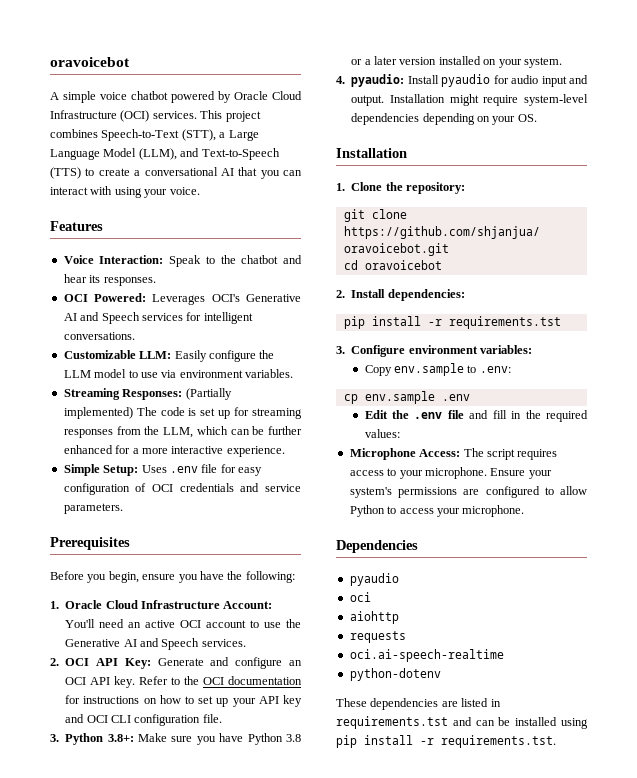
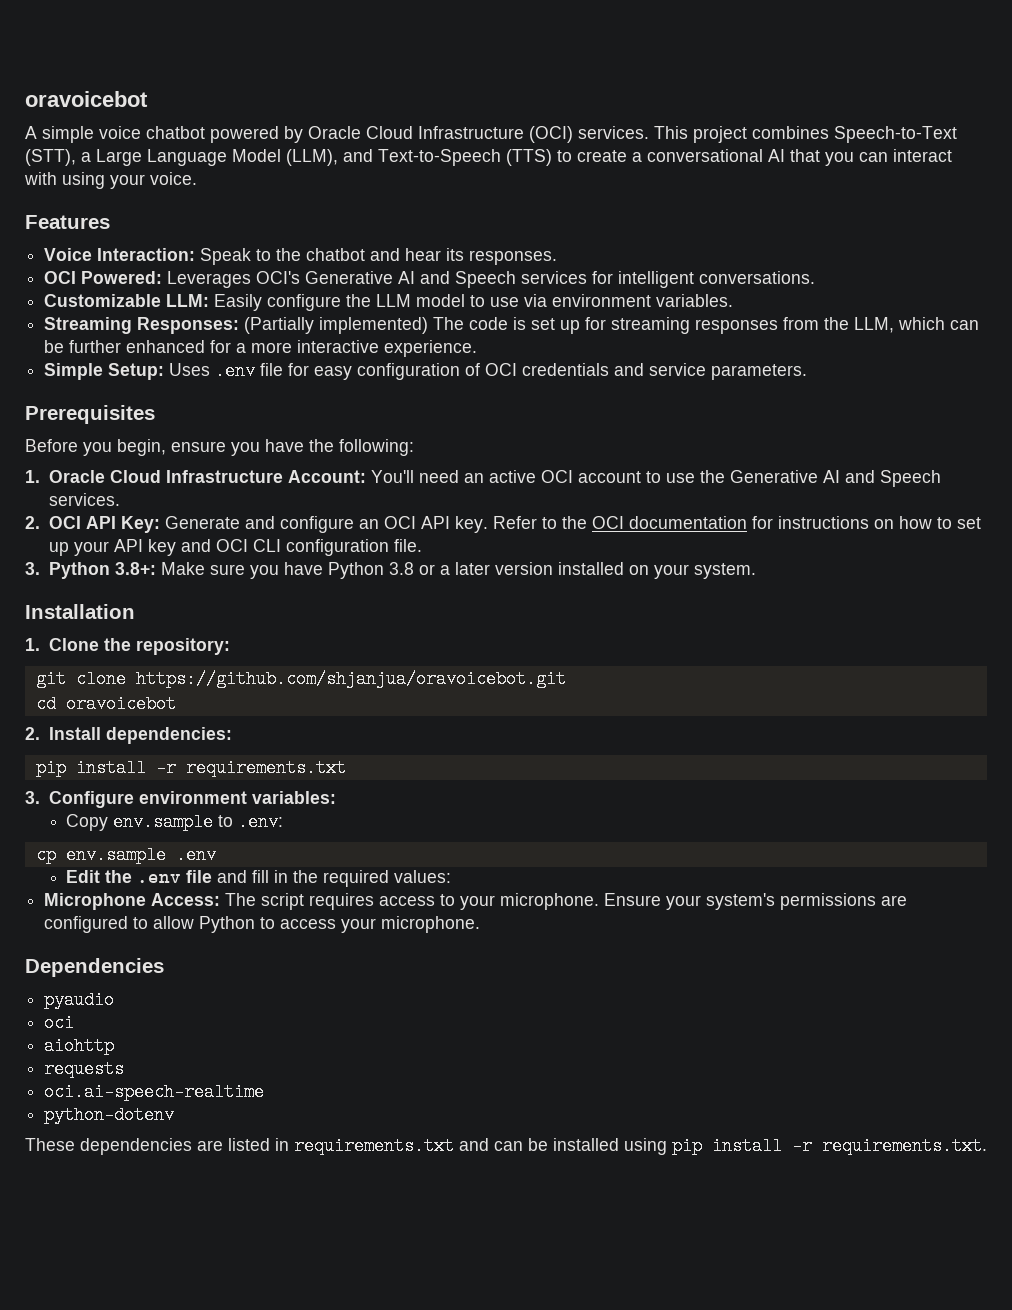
[336,74,588,87] [351,94,588,106] [351,113,537,125] // 4. pyaudio: Install pyaudio for audio input and output. Installation might require system-level dependencies depending on your OS. -> (756, 571) none
[448,316,561,329] requirements.tst -> [185,759,346,777] requirements.txt
[336,716,448,729] requirements.tst -> [294,1137,454,1155] requirements.txt
[441,735,556,748] requirements.tst. -> [822,1137,987,1155] requirements.txt.

